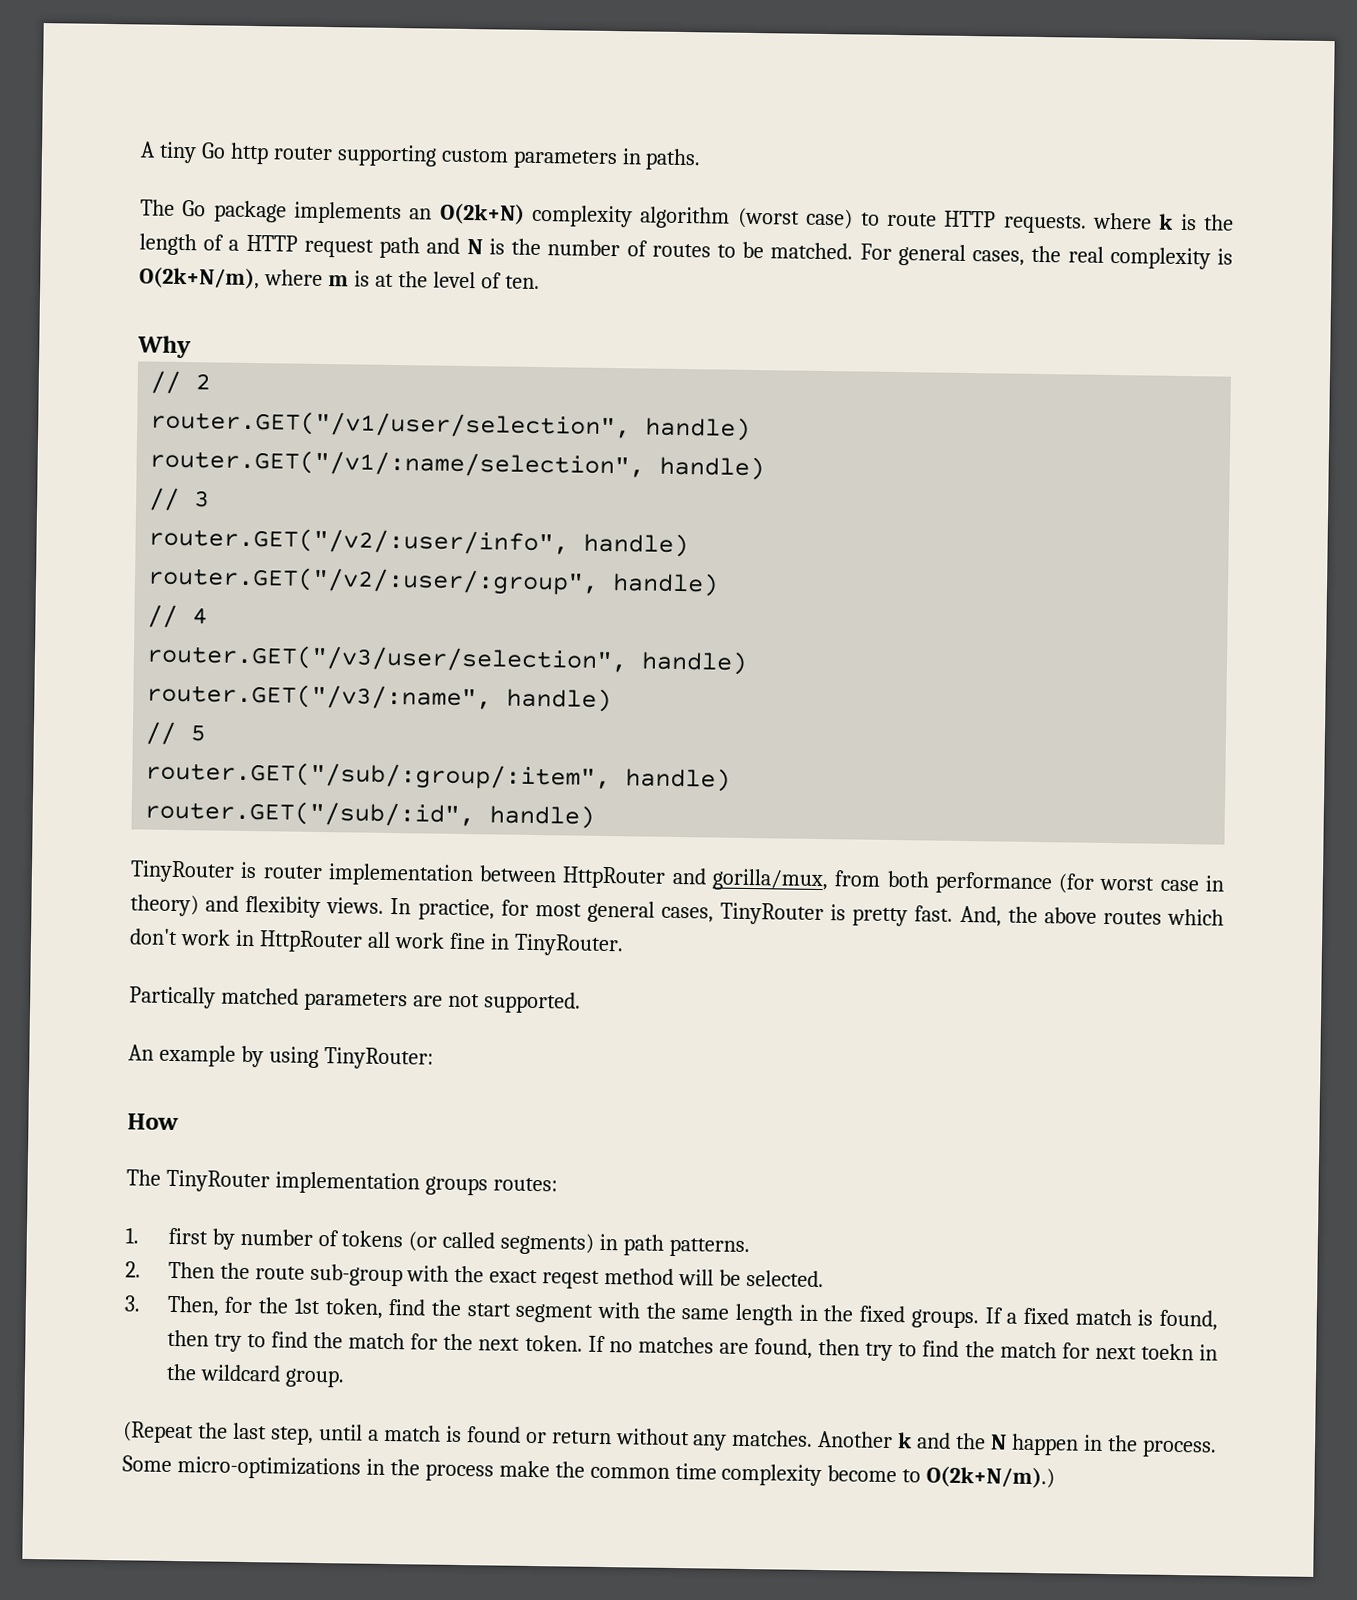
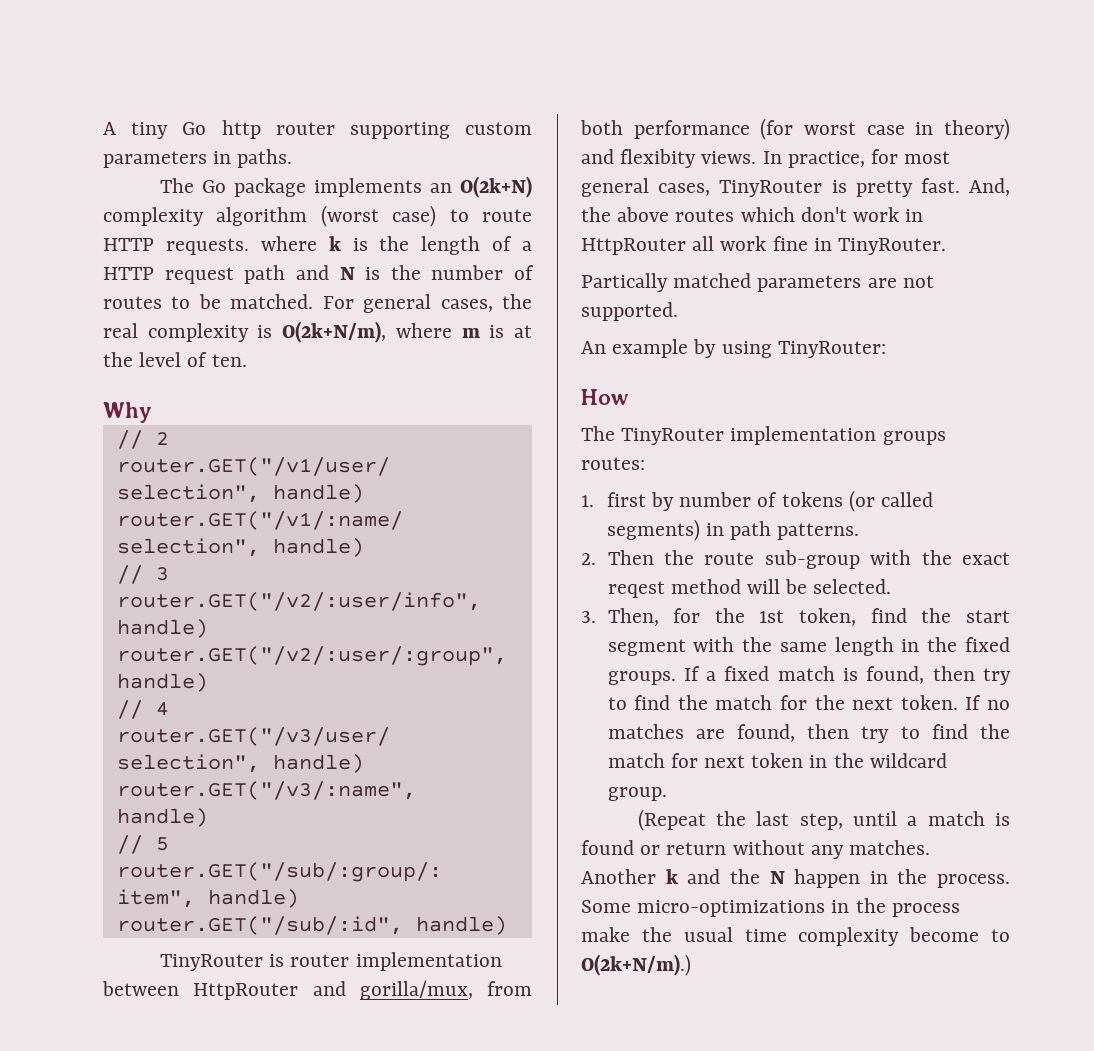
[1140,1343,1194,1361] toekn -> [751,753,804,768] token
[589,1466,670,1479] common -> [683,927,733,942] usual

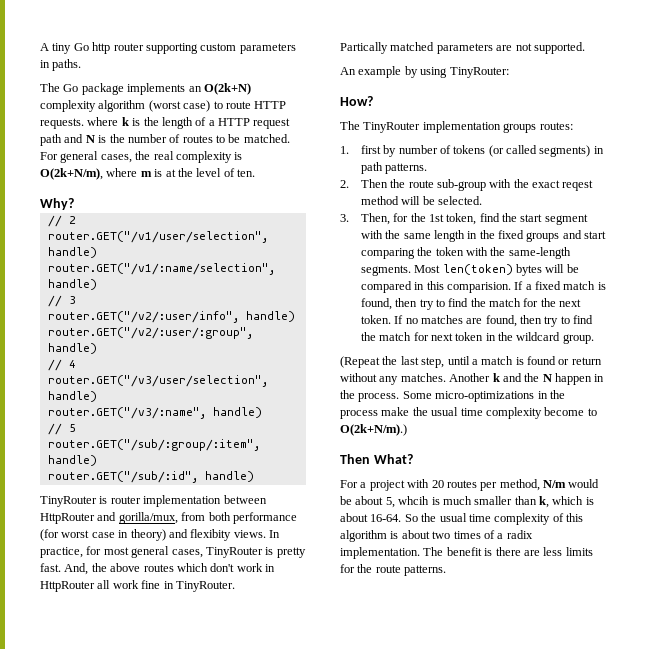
[103,402,152,423] Why -> [40,198,74,210] Why?
[581,389,629,405] How -> [340,96,373,106] How?
[607,671,676,685] groups. -> [526,230,607,242] [360,247,571,259] [360,264,579,276] [360,281,511,293] groups and start comparing the token with the same-length segments. Most len(token) bytes will be compared in this comparision.
(691, 965) none -> [340,454,413,464] [340,479,600,491] [340,496,594,508] [340,513,583,525] [340,530,533,542] [340,547,593,559] [340,564,447,576] // Then What? // For a project with 20 routes per method, N/m would be about 5, whcih is much smaller than k, which is about 16-64. So the usual time complexity of this algorithm is about two times of a radix implementation. The benefit is there are less limits for the route patterns.

